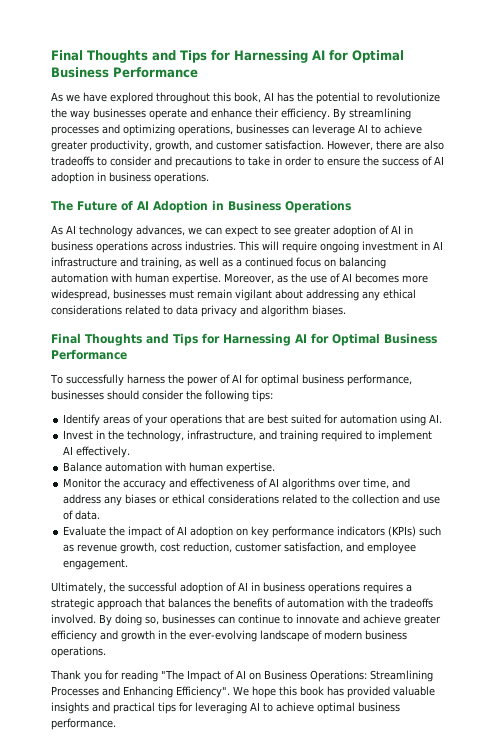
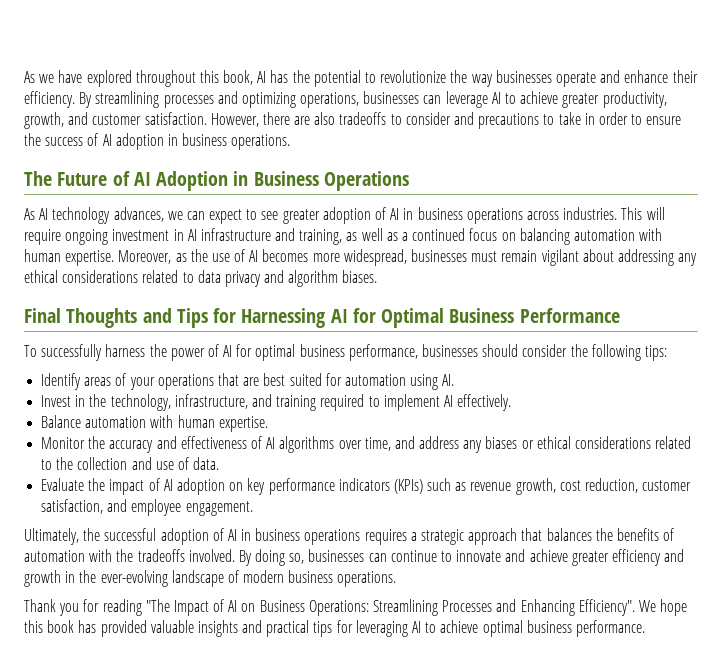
[51,50,404,63] [51,67,198,78] Final Thoughts and Tips for Harnessing AI for Optimal Business Performance // -> (24, 77) none

